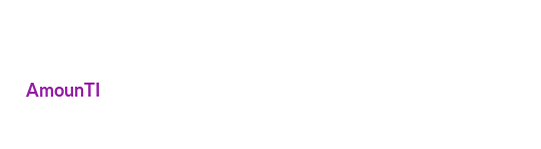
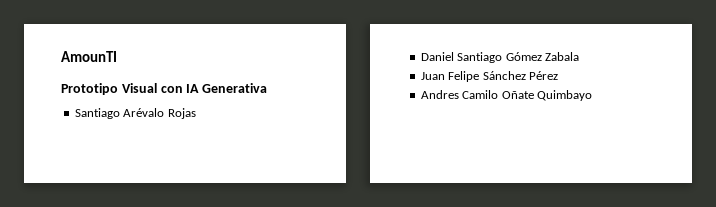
(101, 89) none -> [61,83,268,95] [74,108,196,119] [420,52,579,63] [420,71,558,82] [420,90,592,101] // Prototipo Visual con IA Generativa // Santiago Arévalo Rojas // Daniel Santiago Gómez Zabala // Juan Felipe Sánchez Pérez // Andres Camilo Oñate Quimbayo

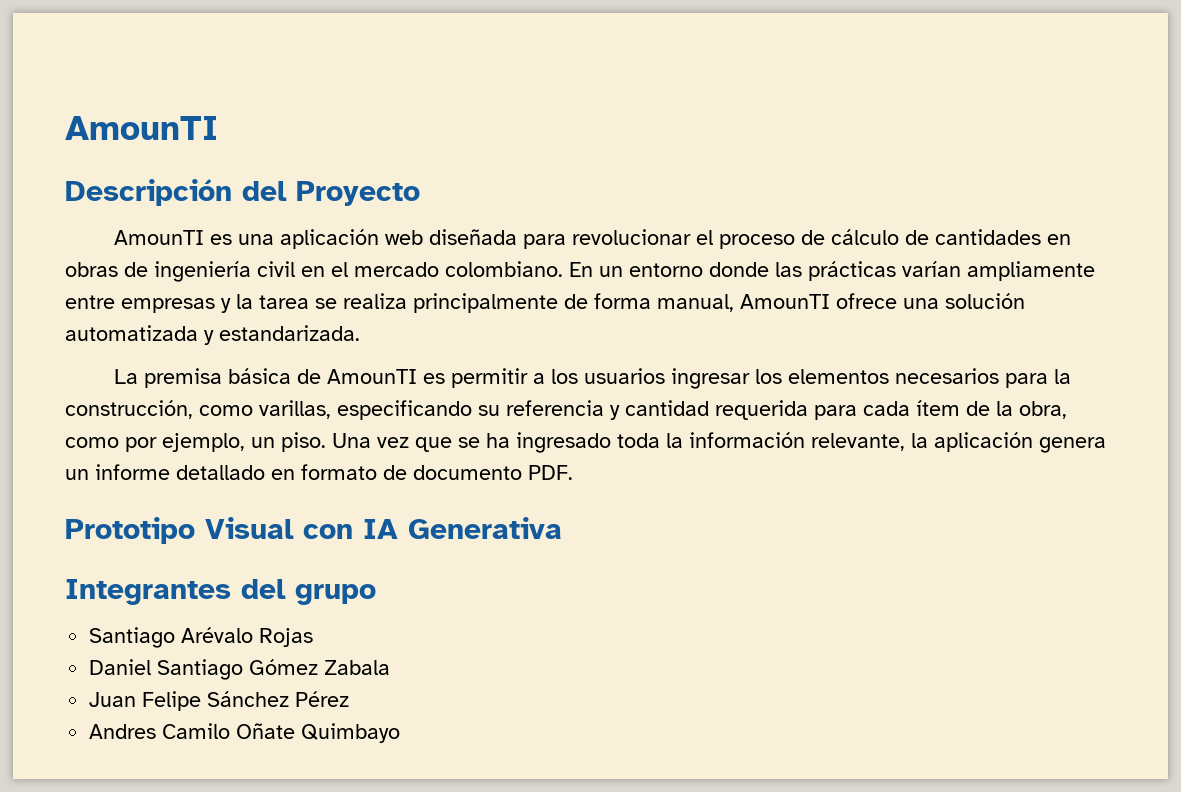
[61,51,117,62] AmounTI -> [65,116,218,140] [65,179,420,206] [113,229,1071,249] [65,261,1095,282] [65,293,1025,313] [65,325,360,345] [113,368,1071,389] [65,400,1067,420] [65,432,1106,453] [65,464,573,480] AmounTI // Descripción del Proyecto // AmounTI es una aplicación web diseñada para revolucionar el proceso de cálculo de cantidades en obras de ingeniería civil en el mercado colombiano. En un entorno donde las prácticas varían ampliamente entre empresas y la tarea se realiza principalmente de forma manual, AmounTI ofrece una solución automatizada y estandarizada. // La premisa básica de AmounTI es permitir a los usuarios ingresar los elementos necesarios para la construcción, como varillas, especificando su referencia y cantidad requerida para cada ítem de la obra, como por ejemplo, un piso. Una vez que se ha ingresado toda la información relevante, la aplicación genera un informe detallado en formato de documento PDF.
(268, 88) none -> [65,579,376,605] // Integrantes del grupo

